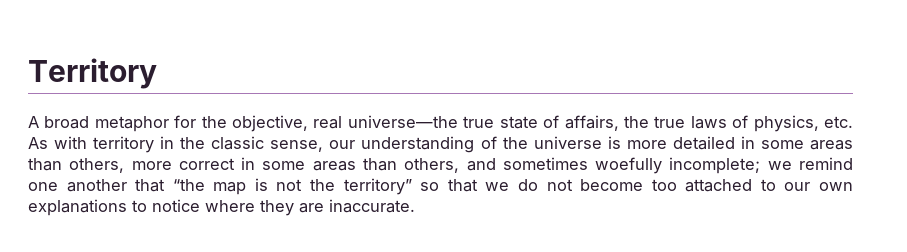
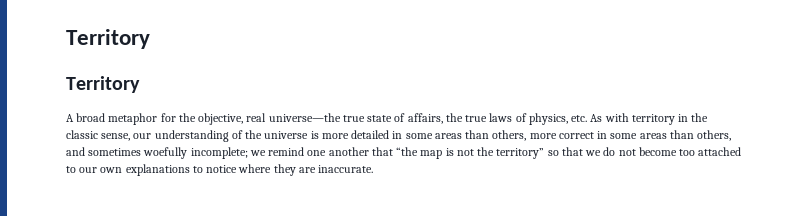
[28,58,157,89] Territory -> [66,29,150,49] [66,76,140,93] Territory // Territory

